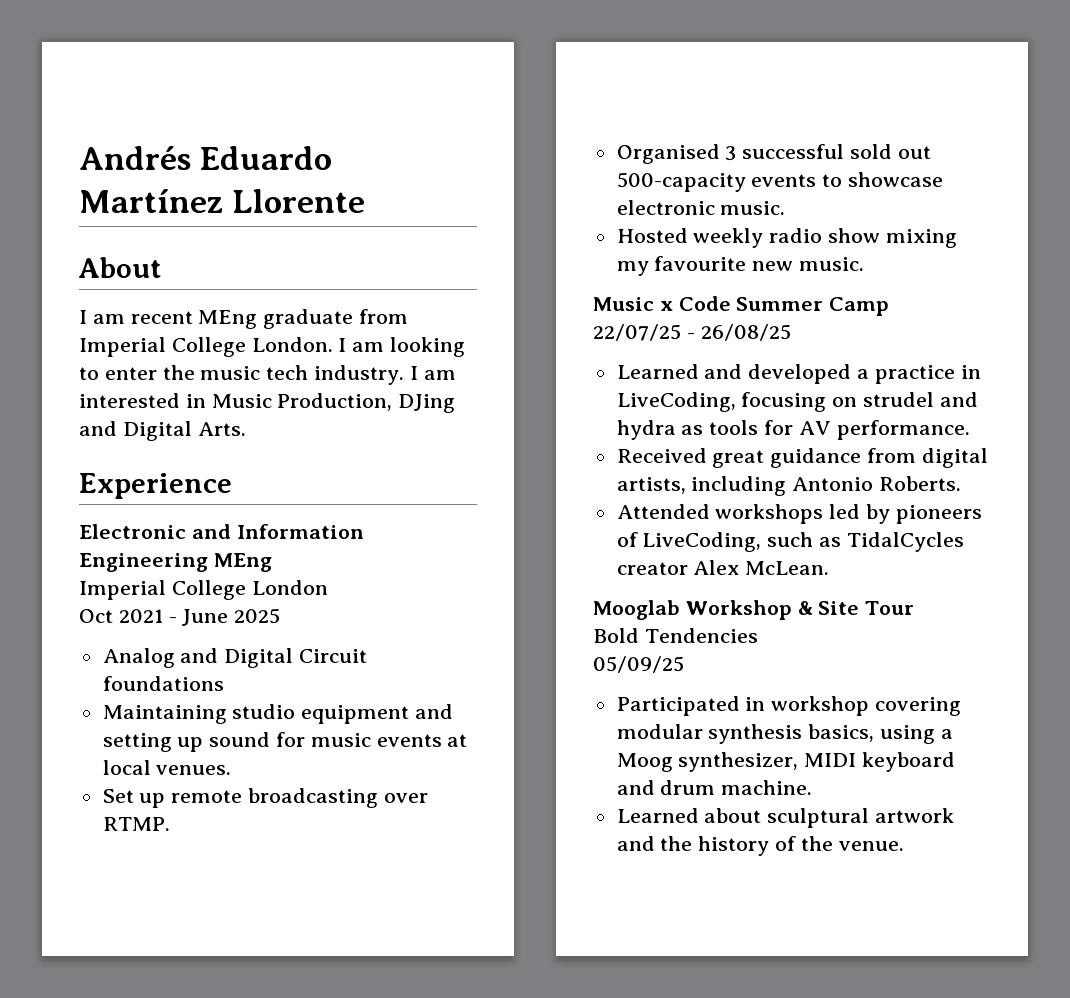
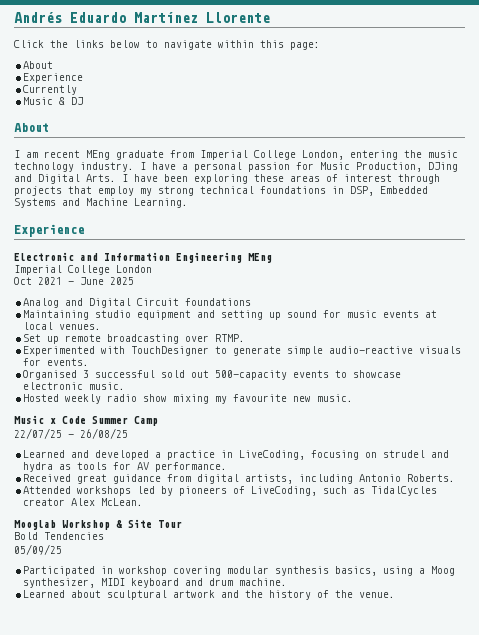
(366, 201) none -> [14,40,320,50] [23,61,54,69] [23,73,84,83] [23,85,78,95] [23,97,84,105] // Click the links below to navigate within this page: // About // Experience // Currently // Music & DJ
[251,337,466,357] [79,367,157,380] London. I am looking to enter -> [302,150,398,160] London, entering
[266,365,309,380] tech -> [14,162,74,172] technology
[423,370,456,380] [79,393,206,408] am interested in -> [152,162,314,172] have a personal passion for
(246, 429) none -> [122,174,440,184] [14,186,428,196] [14,198,188,208] I have been exploring these areas of interest through projects that employ my strong technical foundations in DSP, Embedded Systems and Machine Learning.
(170, 824) none -> [23,346,462,356] [23,358,90,366] // Experimented with TouchDesigner to generate simple audio-reactive visuals for events.

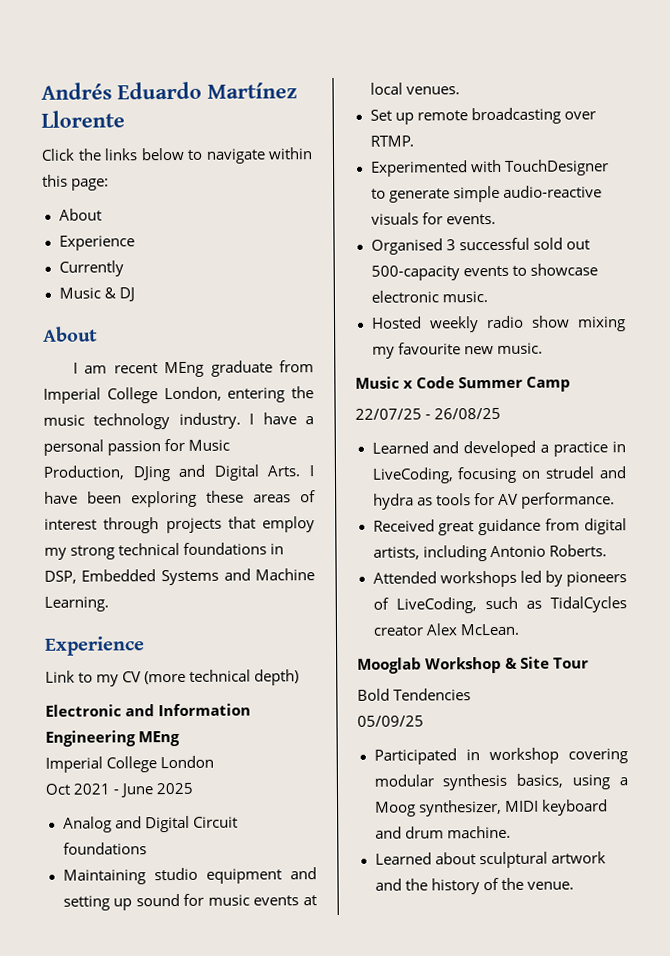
(84, 230) none -> [45,669,300,687] // Link to my CV (more technical depth)

